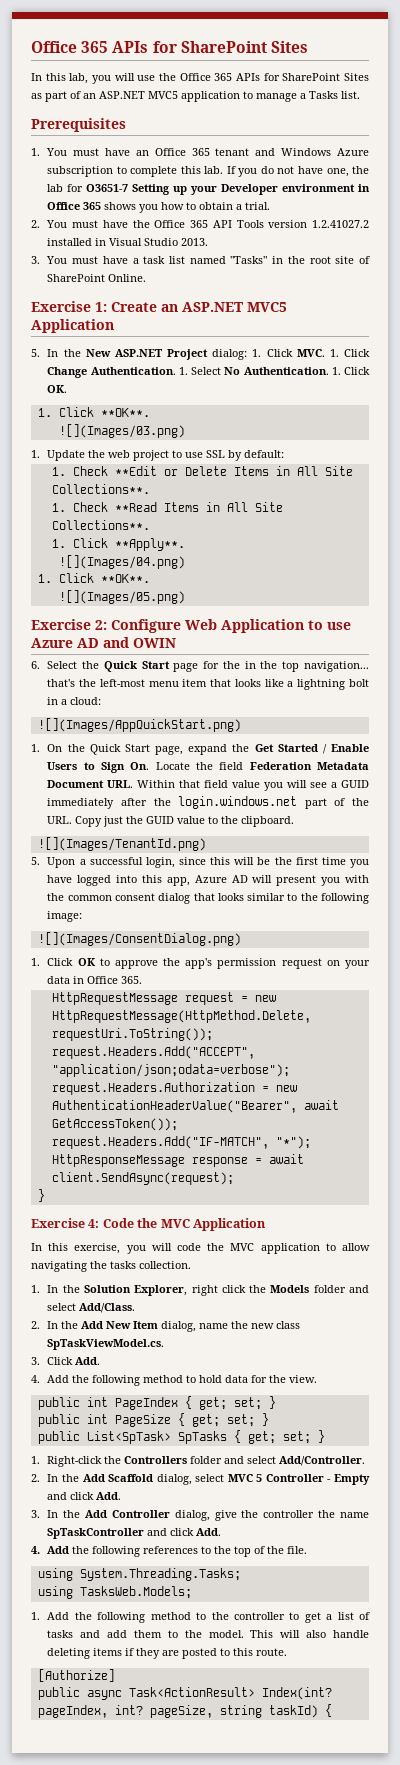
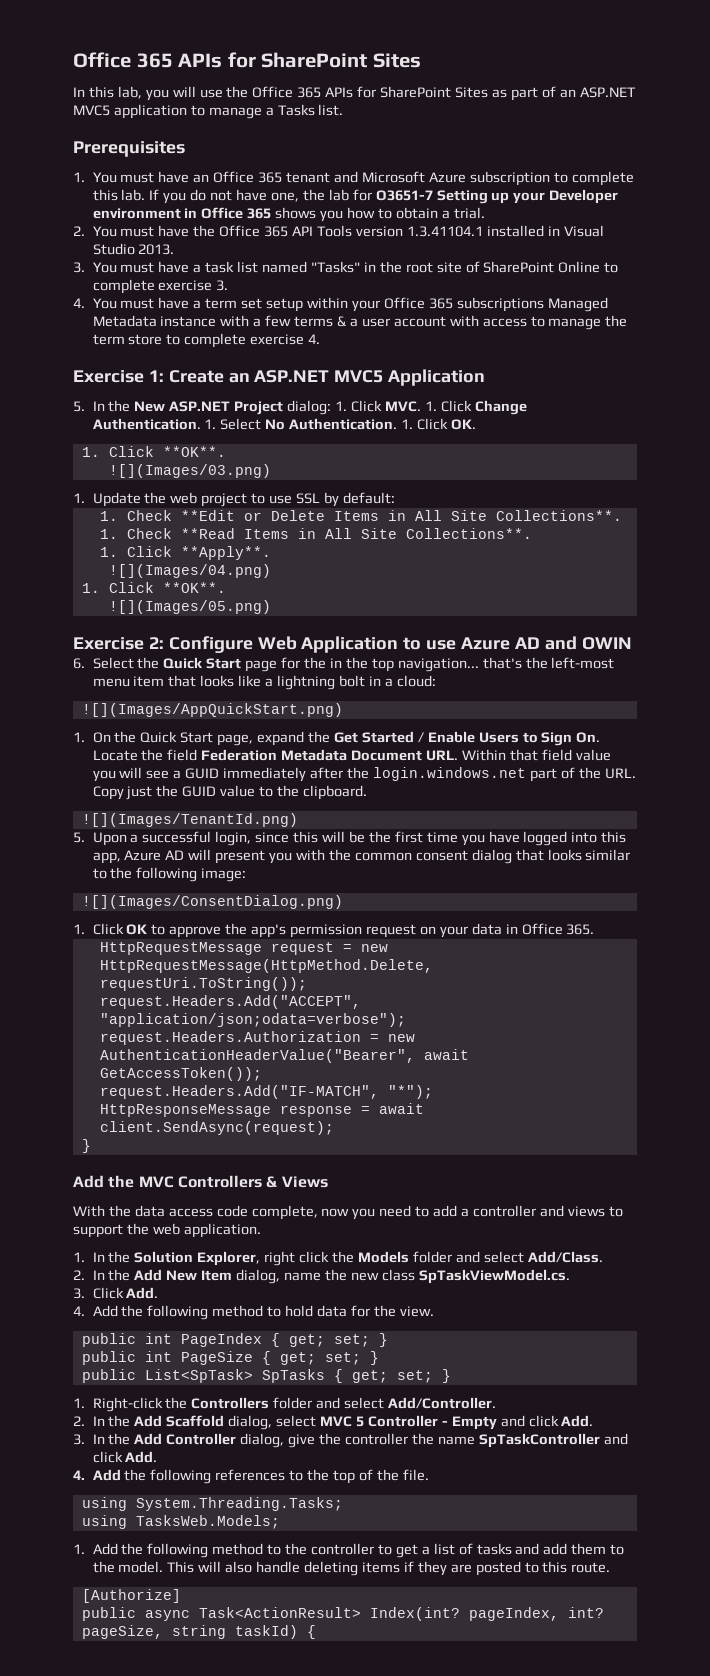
[281,148,332,156] Windows -> [361,171,425,183] Microsoft
[312,220,369,228] 1.2.41027.2 -> [406,226,483,237] 1.3.41104.1
[108,274,147,282] Online. -> [558,261,619,273] [92,279,229,294] [73,297,608,312] [92,315,628,330] [92,333,321,348] Online to complete exercise 3. // 4. You must have a term set setup within your Office 365 subscriptions Managed Metadata instance with a few terms & a user account with access to manage the term store to complete exercise 4.
[31,1218,266,1231] [31,1243,370,1254] [31,1261,191,1272] Exercise 4: Code the MVC Application // In this exercise, you will code the MVC application to allow navigating the tasks collection. -> [73,1175,328,1188] [73,1205,623,1220] [73,1223,261,1238] Add the MVC Controllers & Views // With the data access code complete, now you need to add a controller and views to support the web application.

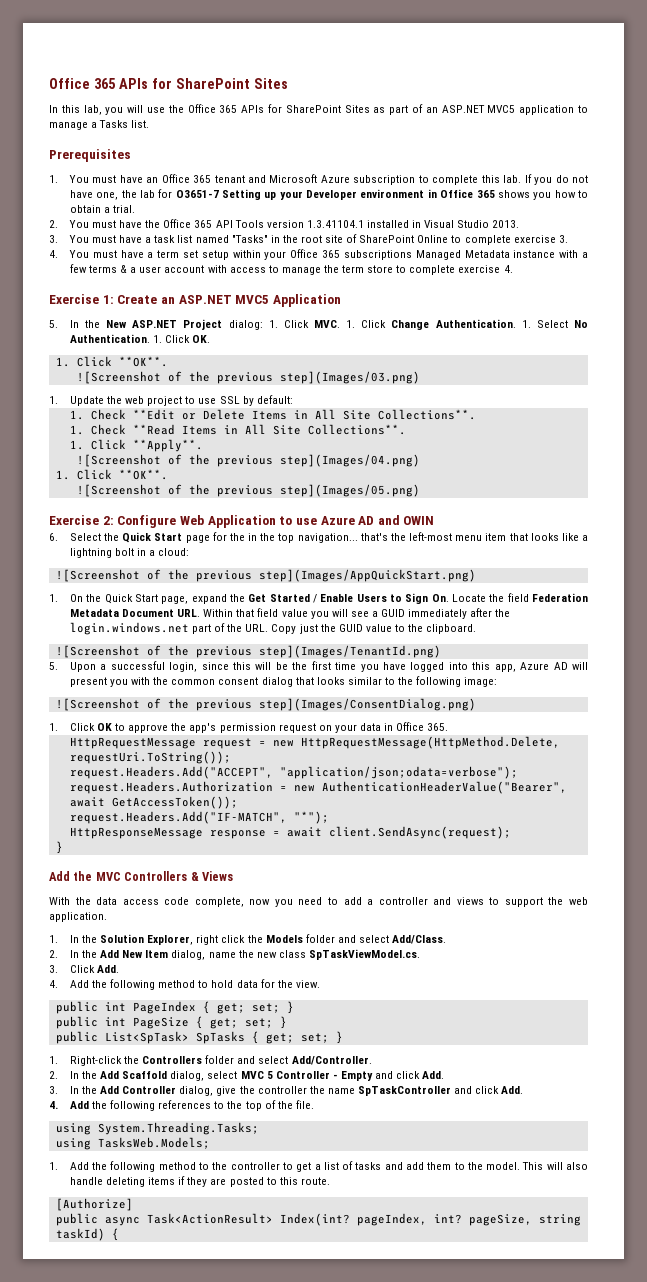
[108,464,271,478] ![](Images/03.png) -> [76,371,420,384] ![Screenshot of the previous step](Images/03.png)
[108,564,271,578] [81,582,226,593] [108,600,271,614] ![](Images/04.png) // 1. Click **OK**. // ![](Images/05.png) -> [76,454,420,467] [55,469,168,480] [76,484,420,497] ![Screenshot of the previous step](Images/04.png) // 1. Click **OK**. // ![Screenshot of the previous step](Images/05.png)
[81,703,343,717] ![](Images/AppQuickStart.png) -> [55,569,476,582] ![Screenshot of the previous step](Images/AppQuickStart.png)
[81,813,298,827] ![](Images/TenantId.png) -> [55,645,441,658] ![Screenshot of the previous step](Images/TenantId.png)
[81,895,343,909] ![](Images/ConsentDialog.png) -> [55,698,476,711] ![Screenshot of the previous step](Images/ConsentDialog.png)

